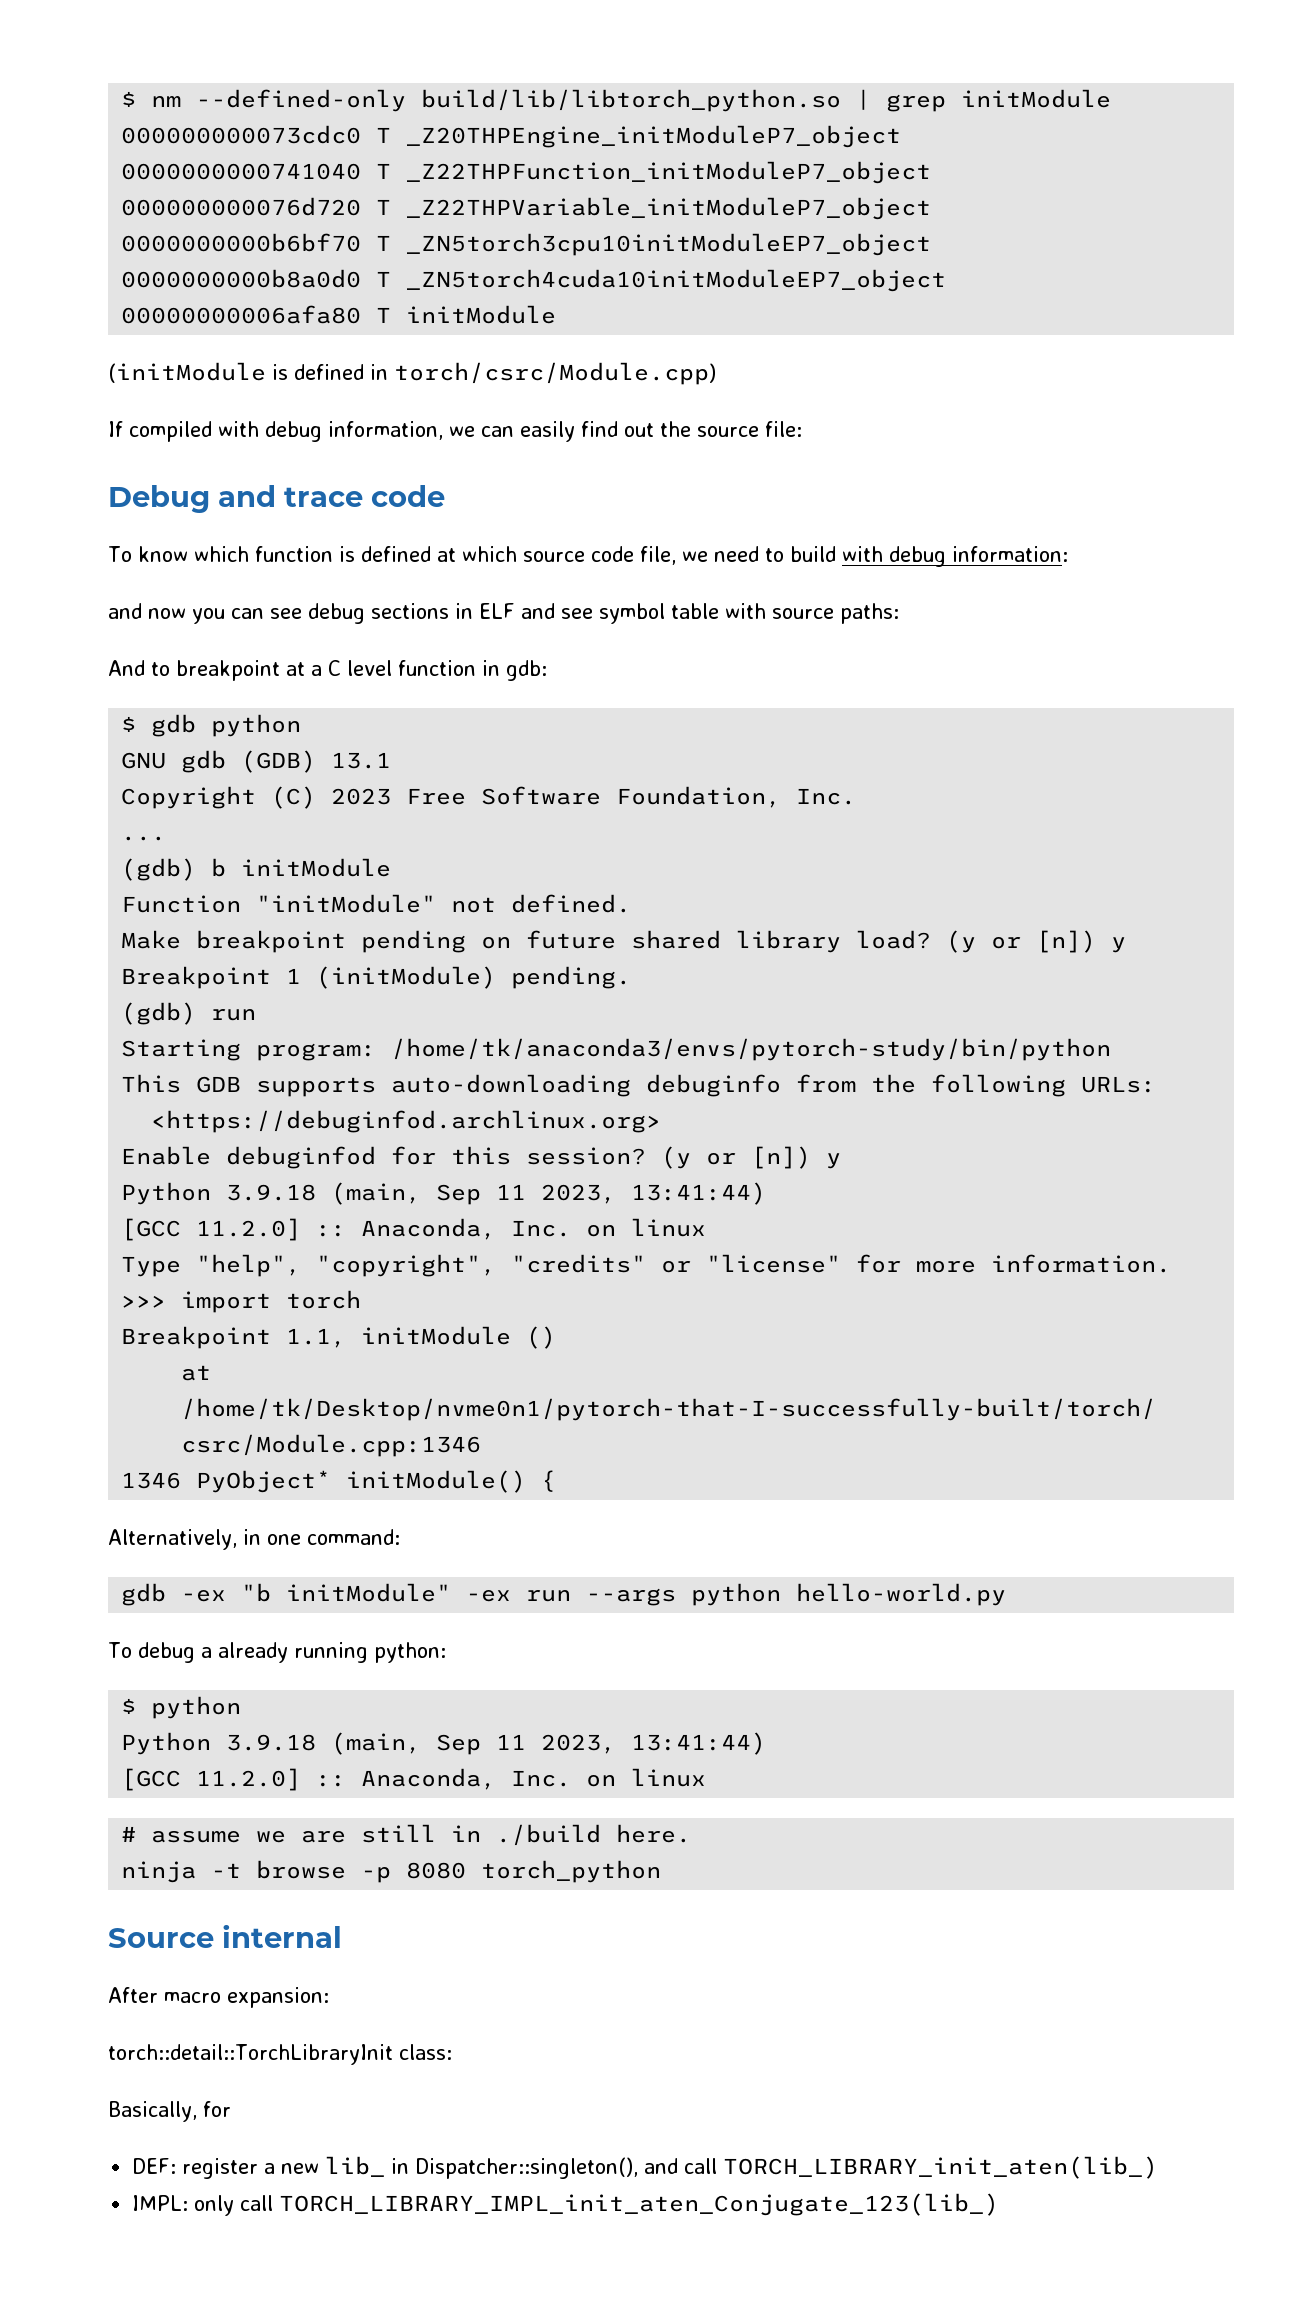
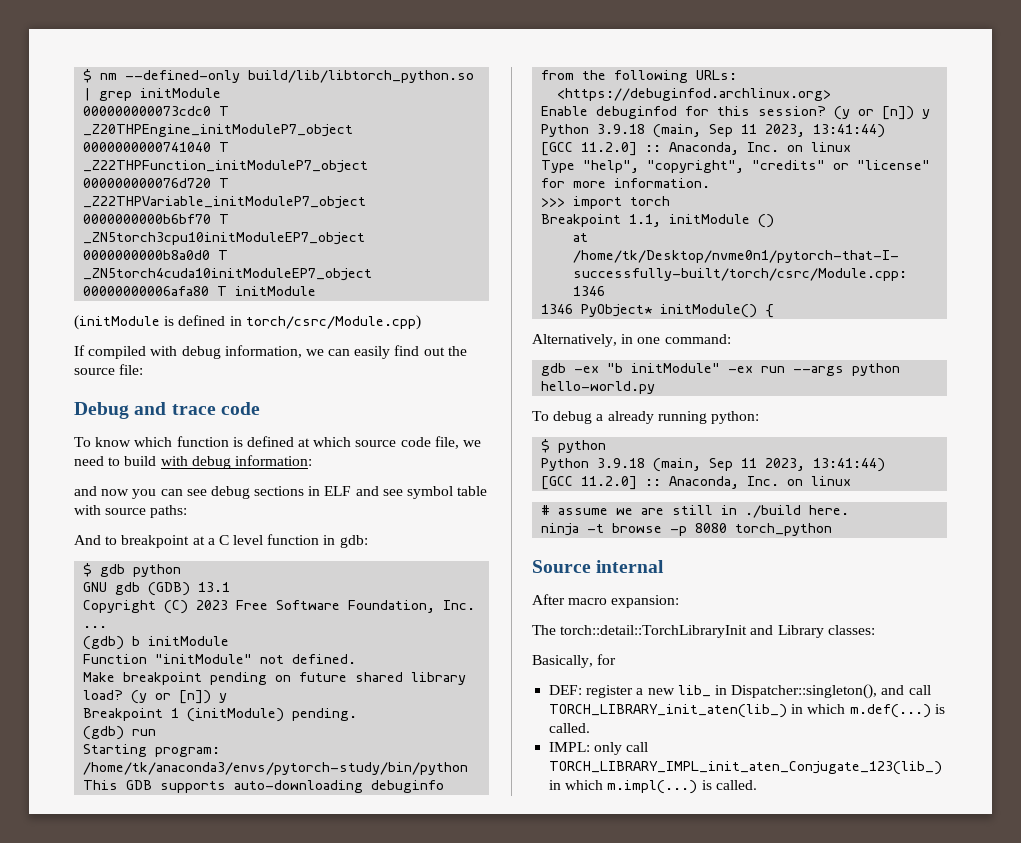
[108,2044,452,2065] torch::detail::TorchLibraryInit class: -> [532,625,875,638] The torch::detail::TorchLibraryInit and Library classes:
(1159, 2167) none -> [791,704,945,718] [549,723,591,733] in which m.def(...) is called.
(1000, 2204) none -> [549,780,757,794] in which m.impl(...) is called.

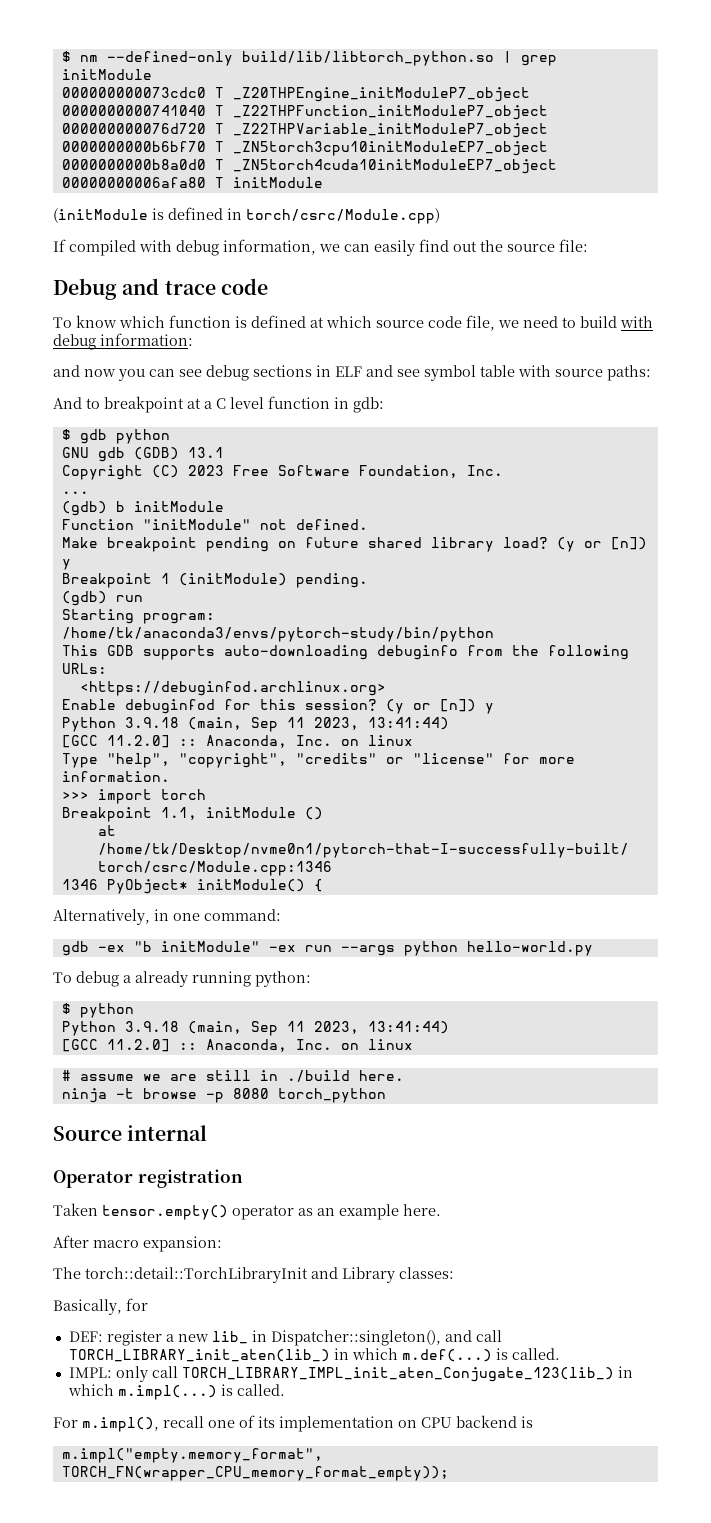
(665, 566) none -> [53,1169,243,1188] [53,1203,441,1220] // Operator registration // Taken tensor.empty() operator as an example here.
(757, 785) none -> [53,1415,533,1432] [61,1448,323,1463] [61,1466,449,1481] // For m.impl(), recall one of its implementation on CPU backend is // m.impl("empty.memory_format", TORCH_FN(wrapper_CPU_memory_format_empty));

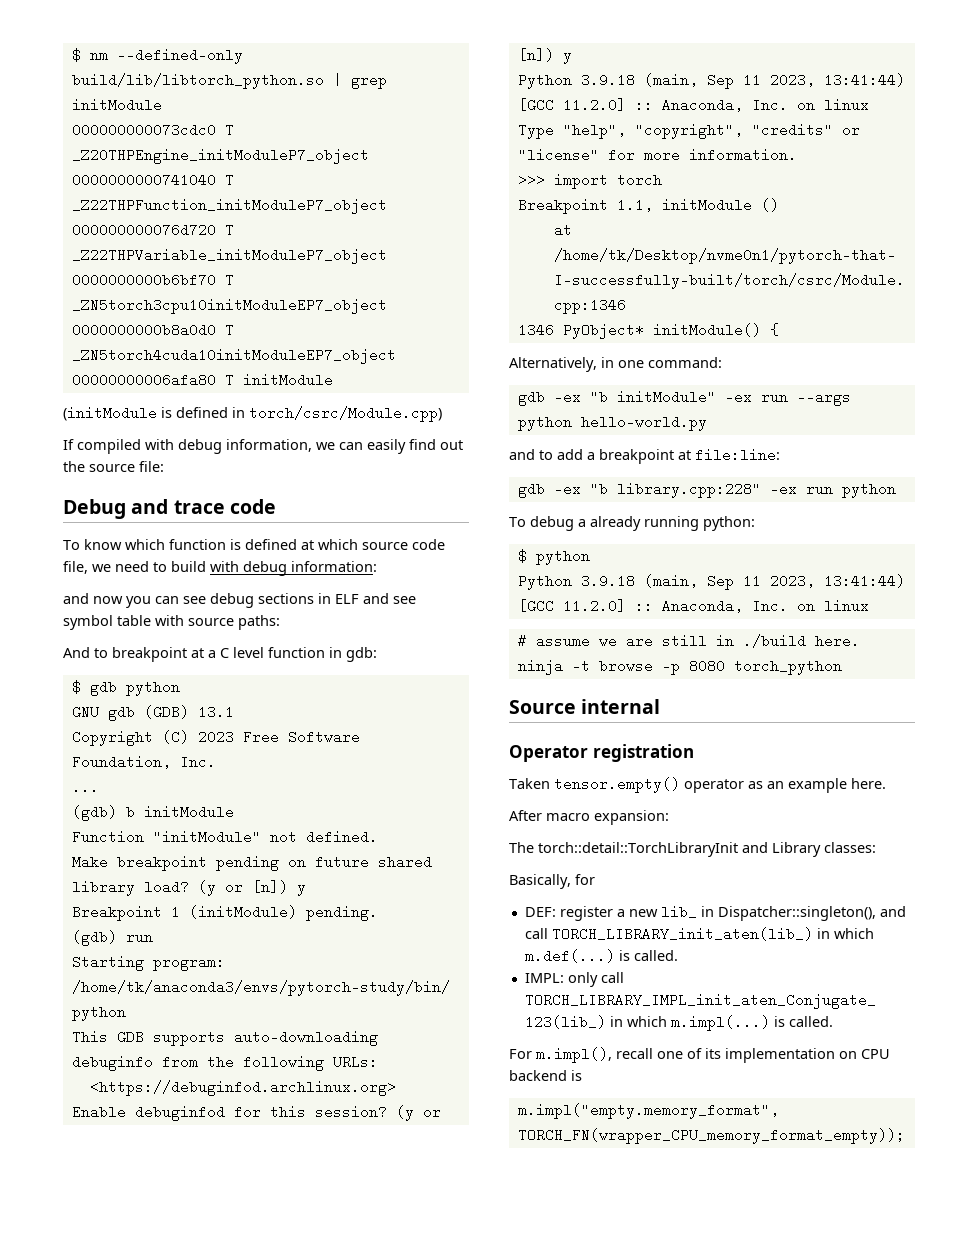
(593, 948) none -> [509,448,780,464] [517,482,896,498] // and to add a breakpoint at file:line: // gdb -ex "b library.cpp:228" -ex run python

